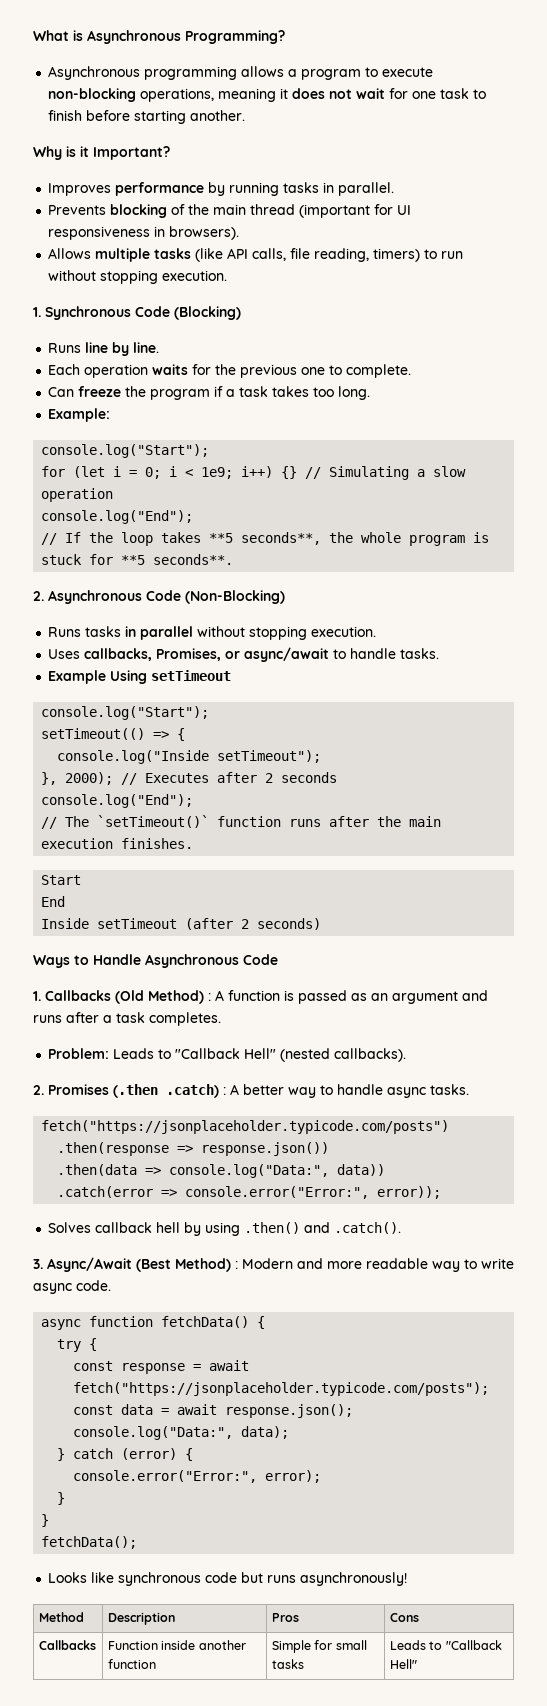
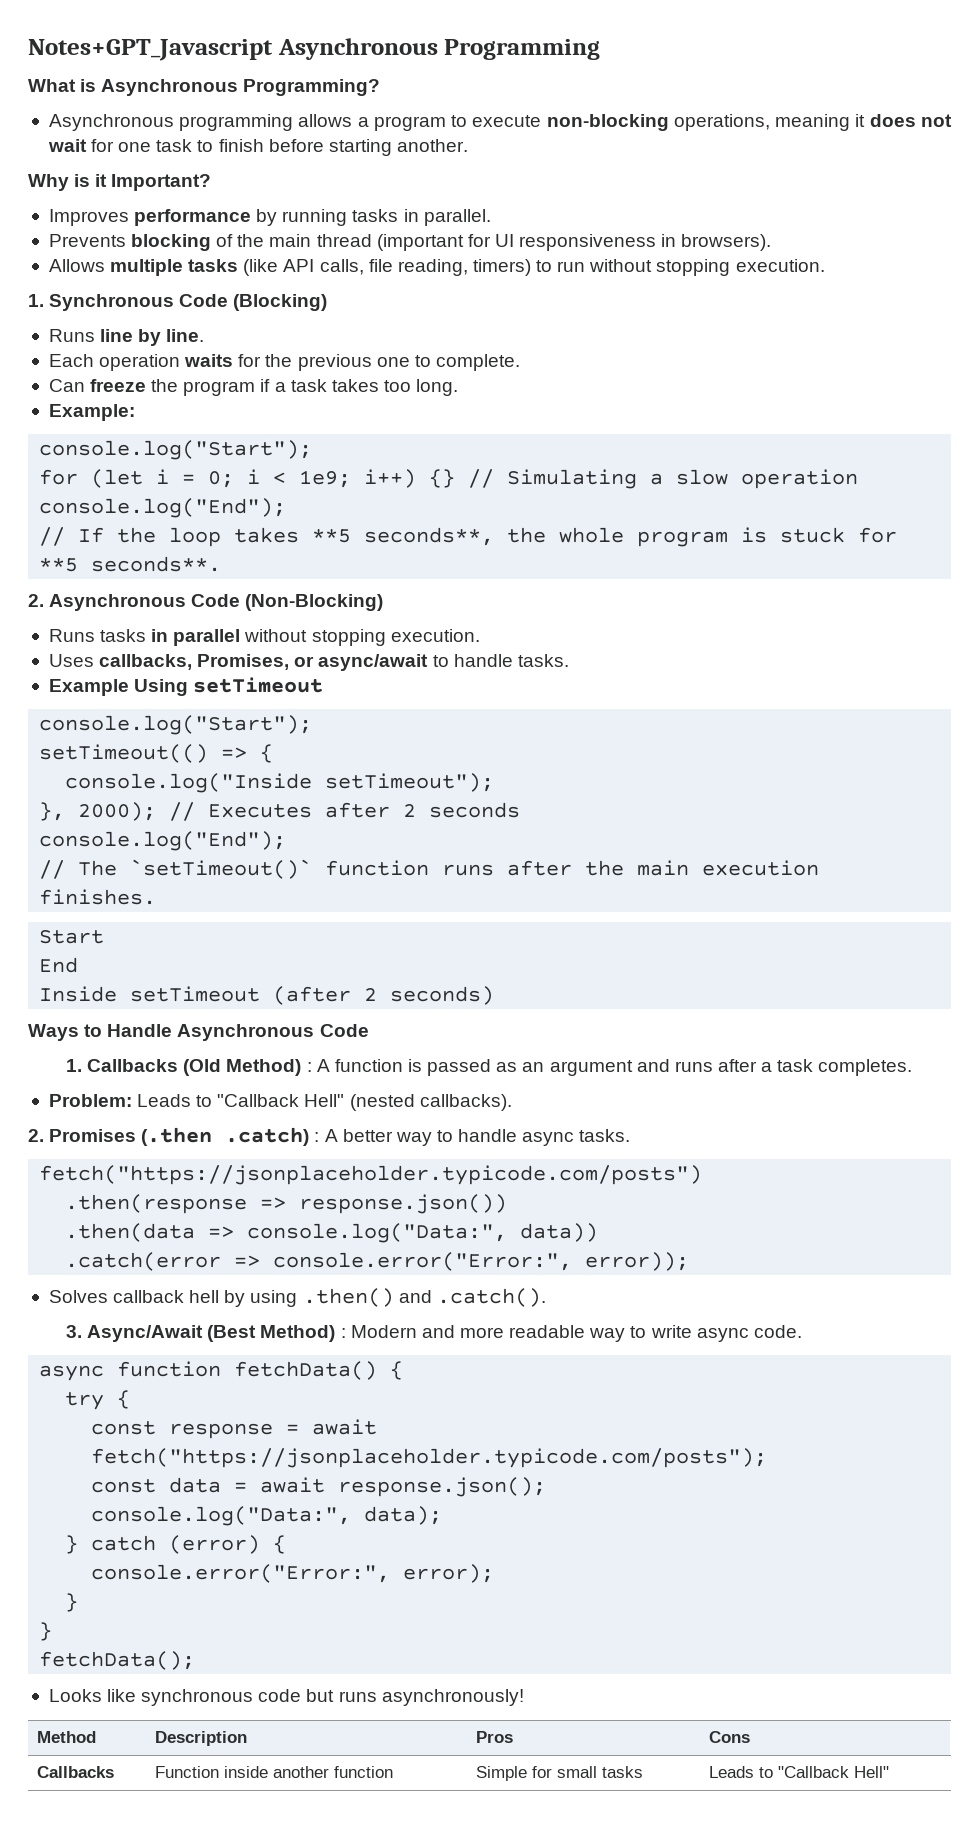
(33, 35) none -> [28,38,601,61] Notes+GPT_Javascript Asynchronous Programming //

